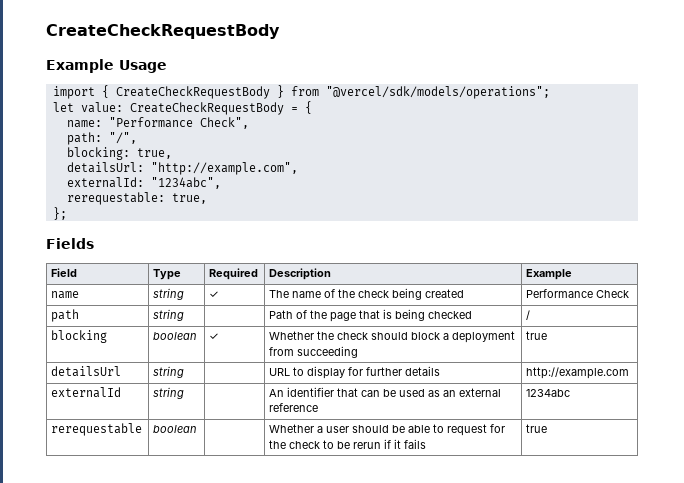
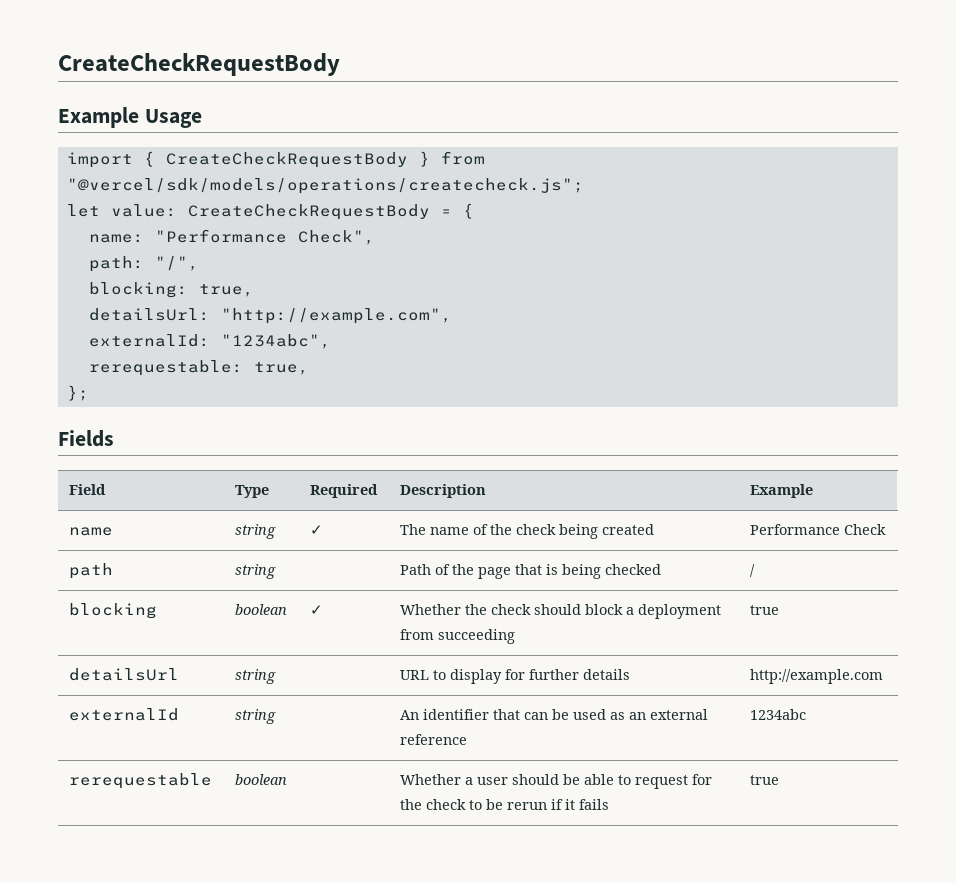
[325,86,550,99] "@vercel/sdk/models/operations"; -> [66,178,584,194] "@vercel/sdk/models/operations/createcheck.js";

